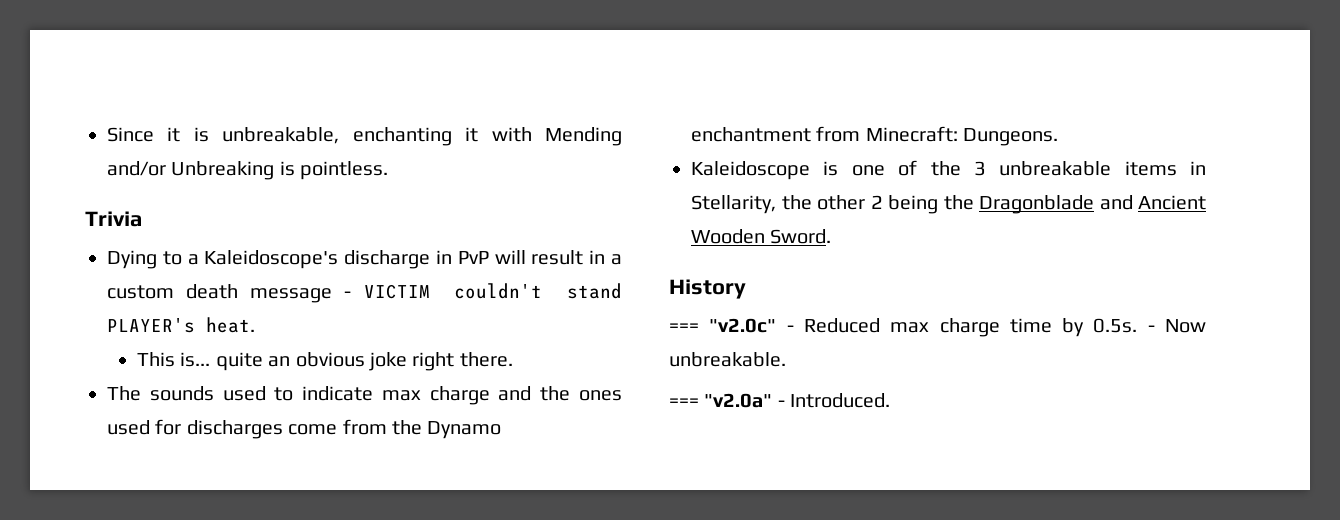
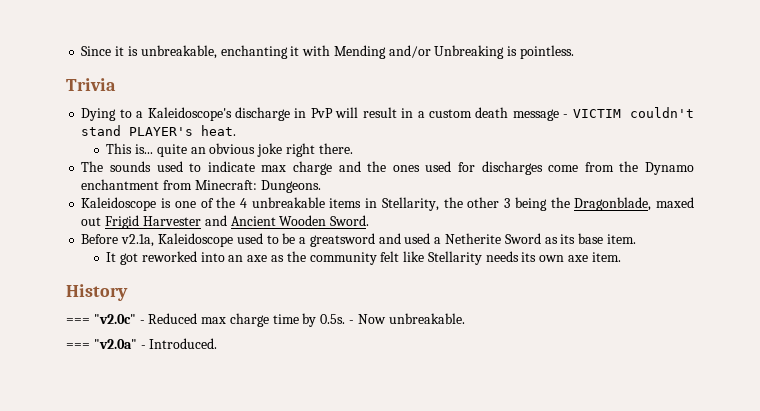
[973,161,986,176] 3 -> [240,198,248,208] 4
[870,195,883,209] 2 -> [504,198,511,208] 3
[979,195,1094,214] Dragonblade -> [574,197,695,211] [81,215,201,229] Dragonblade, maxed out Frigid Harvester
(832, 236) none -> [81,233,636,247] [106,251,621,265] // Before v2.1a, Kaleidoscope used to be a greatsword and used a Netherite Sword as its base item. // It got reworked into an axe as the community felt like Stellarity needs its own axe item.

